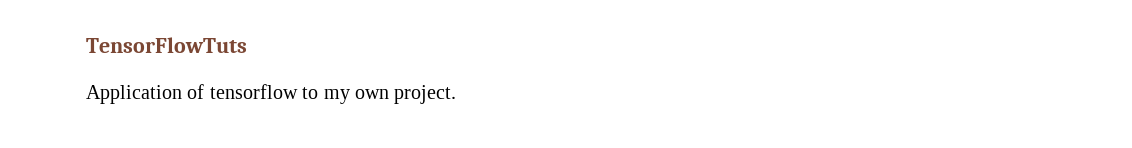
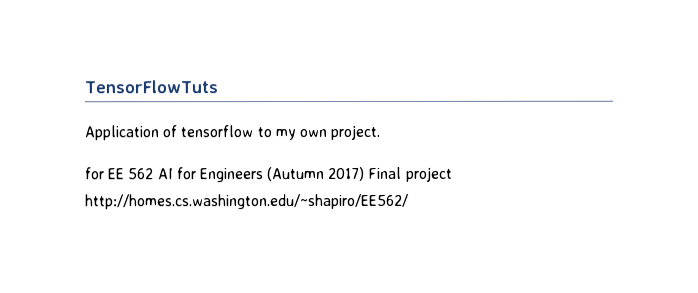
(457, 94) none -> [85,166,453,183] [85,193,409,210] // for EE 562 AI for Engineers (Autumn 2017) Final project http://homes.cs.washington.edu/~shapiro/EE562/

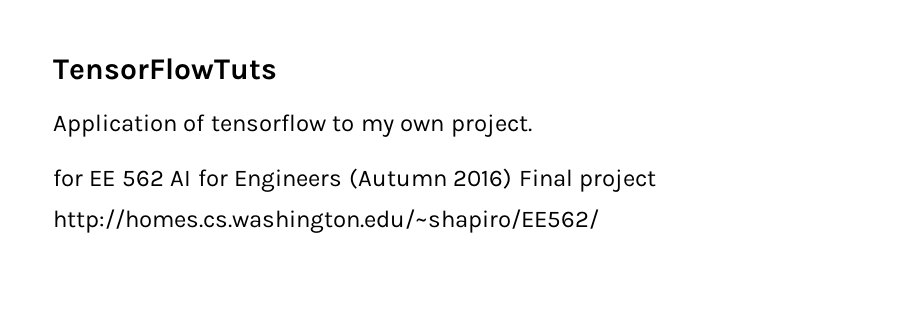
[328,166,366,182] 2017) -> [453,168,513,189] 2016)

